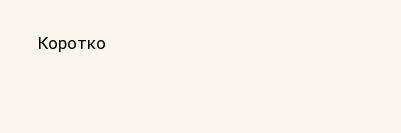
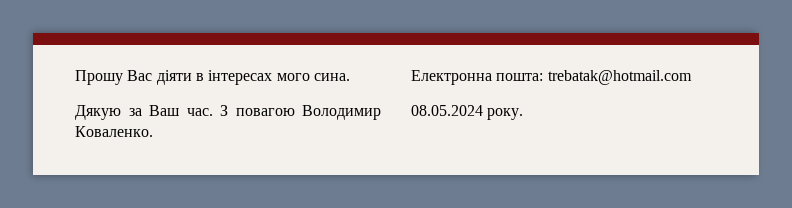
[38,37,106,52] Коротко -> [75,70,350,85] [75,105,381,120] [75,126,153,137] [411,70,692,85] [411,105,524,120] Прошу Вас діяти в інтересах мого сина. // Дякую за Ваш час. З повагою Володимир Коваленко. // Електронна пошта: trebatak@hotmail.com // 08.05.2024 року.

